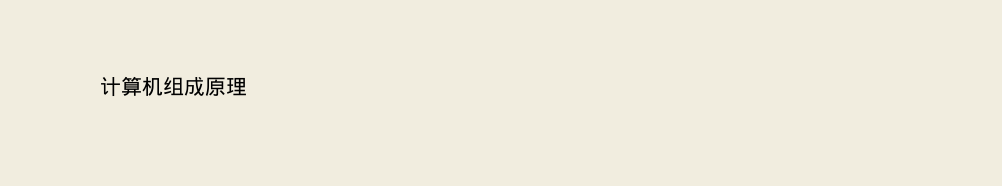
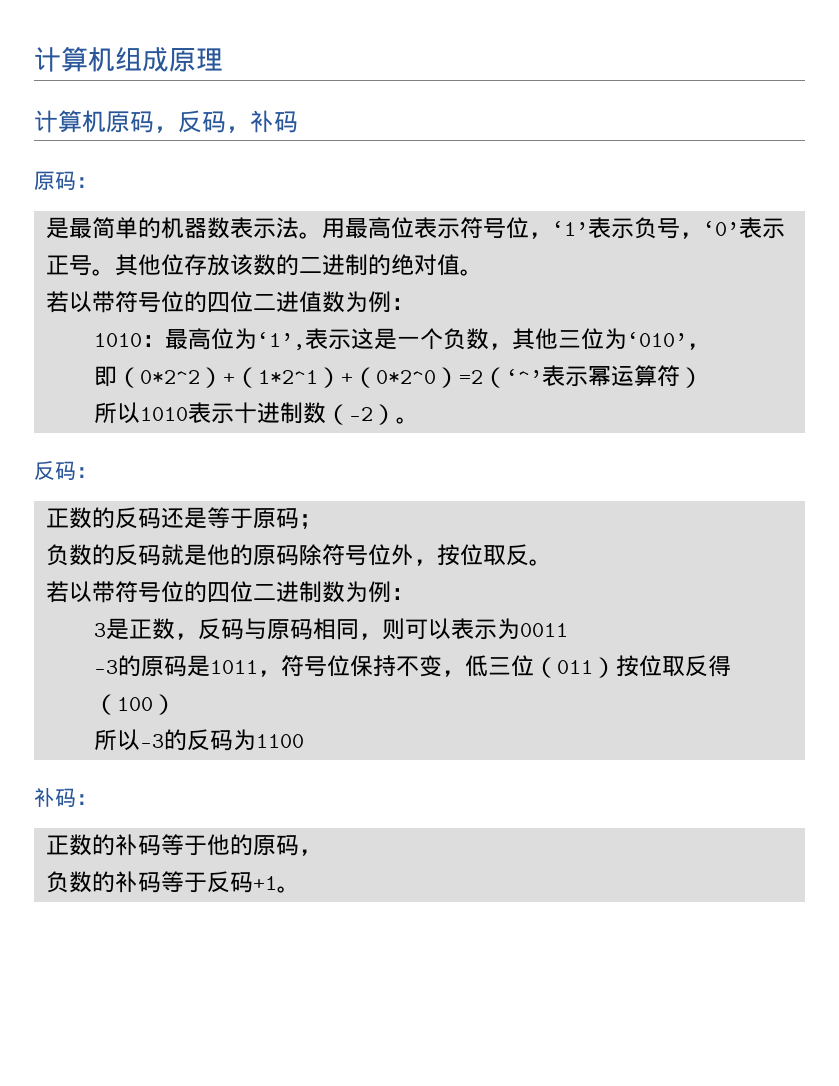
(247, 86) none -> [34,110,298,133] [34,171,97,190] [46,217,785,239] [46,254,483,276] [46,291,414,313] [94,328,710,350] [94,365,703,388] [94,402,419,425] [34,461,97,480] [46,507,322,529] [46,544,552,566] [46,581,414,603] [94,618,568,640] [94,655,731,678] [94,694,176,715] [94,729,304,751] [34,788,97,807] [46,834,322,856] [46,871,300,893] // 计算机原码，反码，补码 // 原码： // 是最简单的机器数表示法。用最高位表示符号位，‘1’表示负号，‘0’表示正号。其他位存放该数的二进制的绝对值。 // 若以带符号位的四位二进值数为例： // 1010：最高位为‘1’,表示这是一个负数，其他三位为‘010’， // 即（0*2^2）+（1*2^1）+（0*2^0）=2（‘^’表示幂运算符） // 所以1010表示十进制数（-2）。 // 反码： // 正数的反码还是等于原码； // 负数的反码就是他的原码除符号位外，按位取反。 // 若以带符号位的四位二进制数为例： // 3是正数，反码与原码相同，则可以表示为0011 // -3的原码是1011，符号位保持不变，低三位（011）按位取反得（100） // 所以-3的反码为1100 // 补码： // 正数的补码等于他的原码， // 负数的补码等于反码+1。

